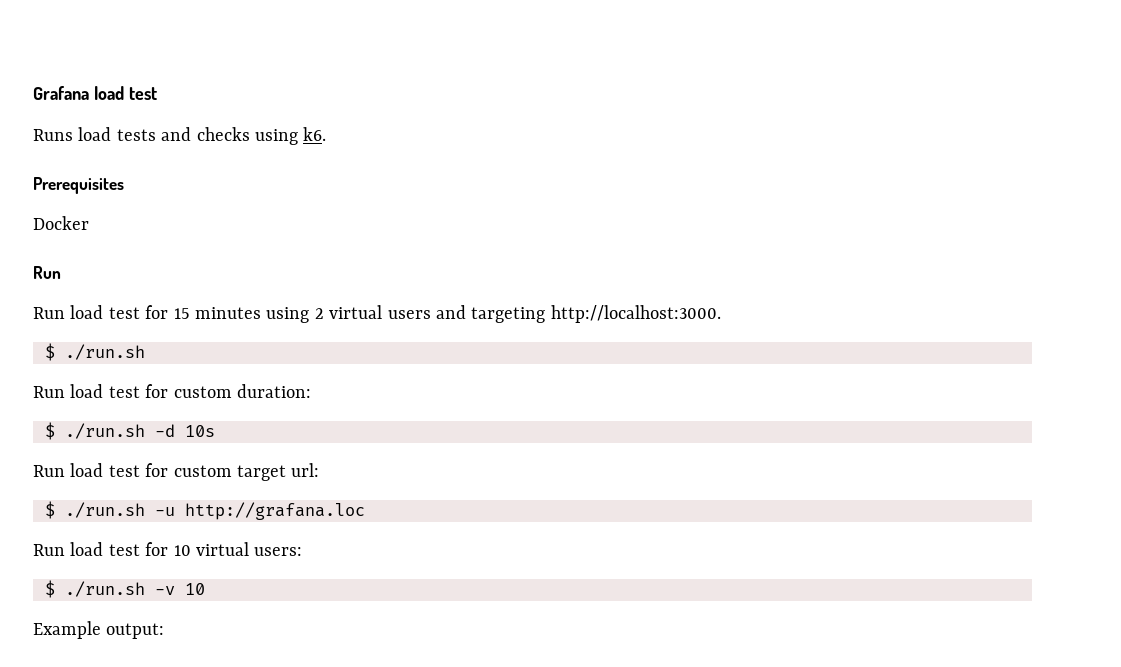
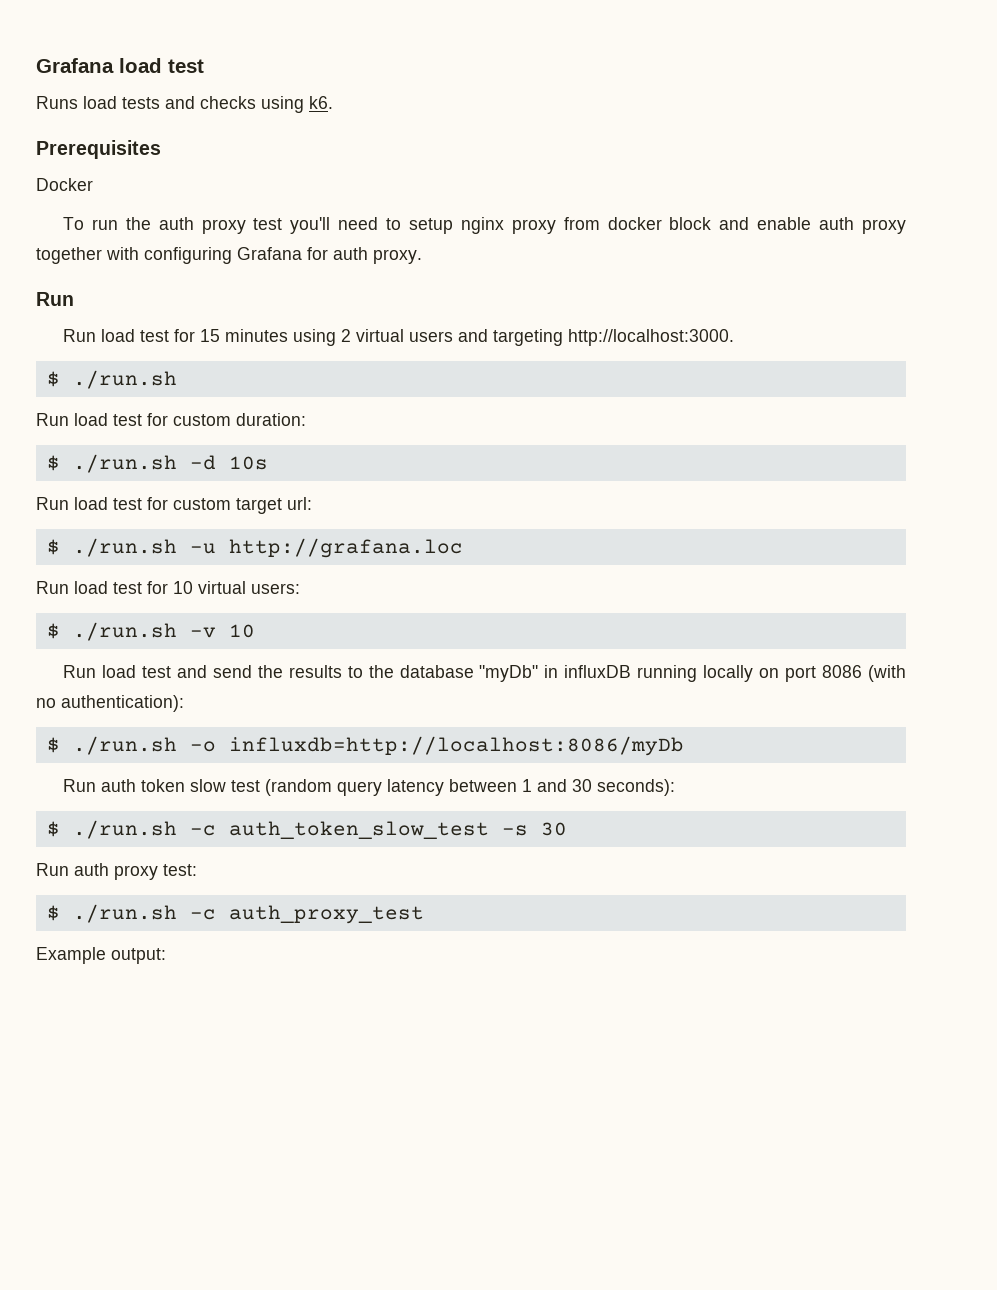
(89, 223) none -> [63,217,906,234] [36,247,422,264] // To run the auth proxy test you'll need to setup nginx proxy from docker block and enable auth proxy together with configuring Grafana for auth proxy.
(205, 589) none -> [63,665,906,682] [36,695,184,712] [46,736,684,756] [63,779,676,796] [46,820,567,839] [36,863,197,880] [46,904,424,924] // Run load test and send the results to the database "myDb" in influxDB running locally on port 8086 (with no authentication): // $ ./run.sh -o influxdb=http://localhost:8086/myDb // Run auth token slow test (random query latency between 1 and 30 seconds): // $ ./run.sh -c auth_token_slow_test -s 30 // Run auth proxy test: // $ ./run.sh -c auth_proxy_test

